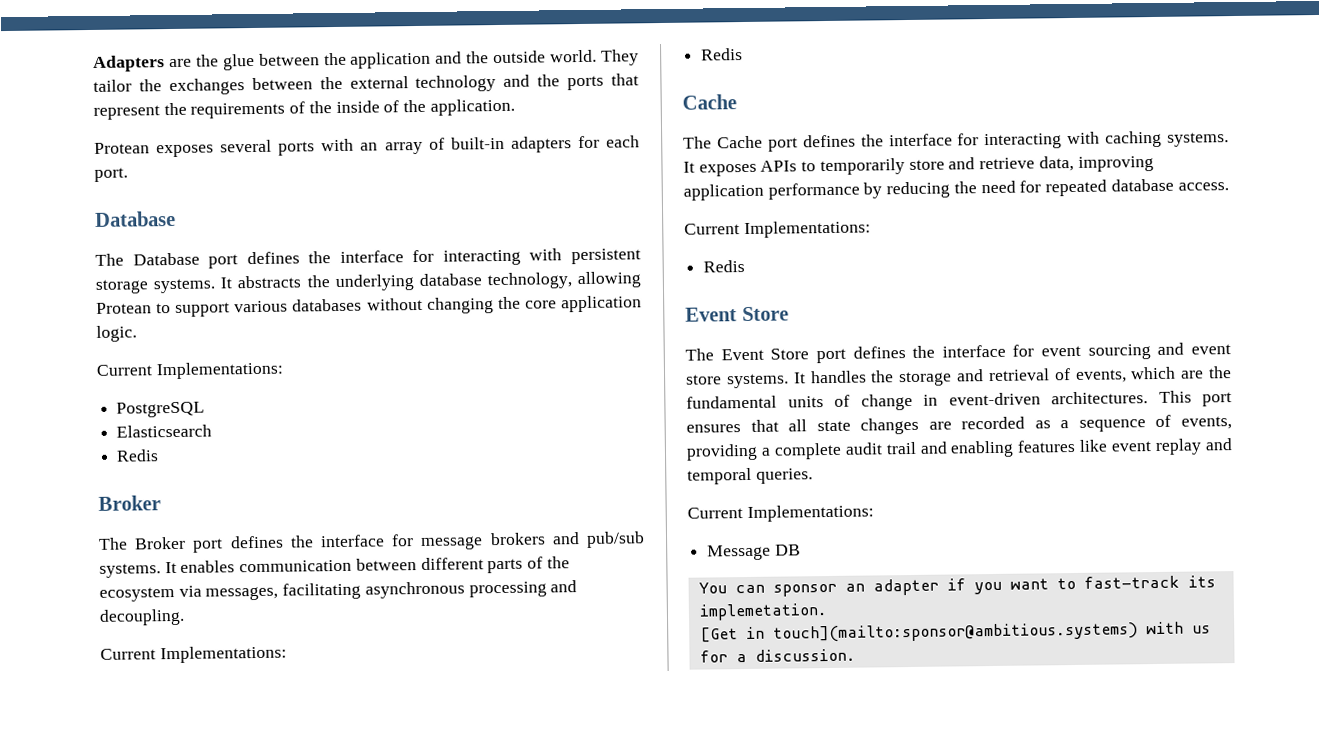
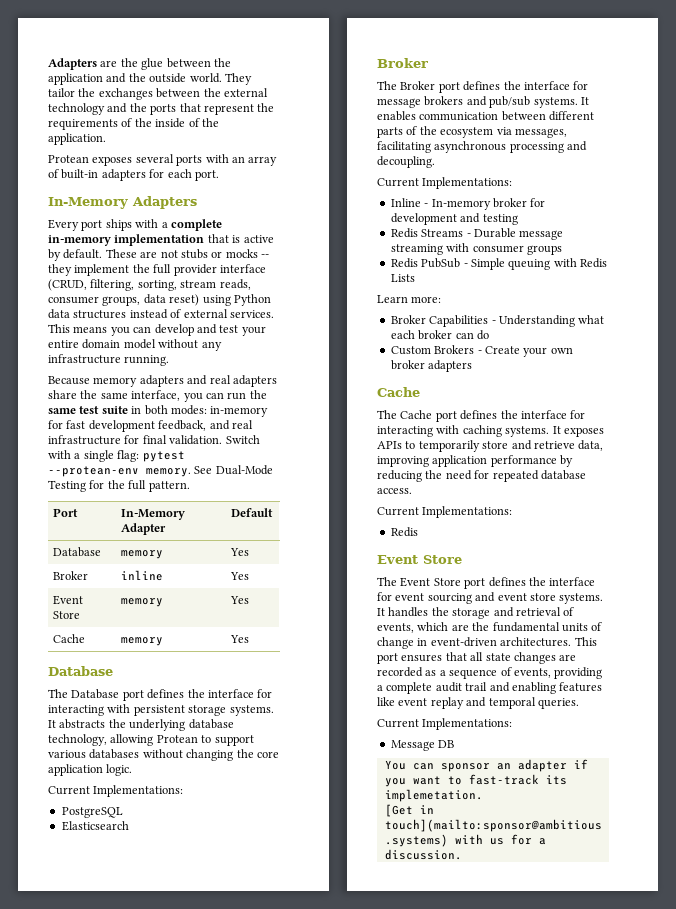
(128, 174) none -> [48,196,197,209] [48,219,222,231] [48,234,274,246] [48,249,269,261] [48,264,266,276] [48,279,251,291] [48,294,271,306] [48,309,274,319] [48,324,266,336] [48,339,222,351] [48,354,170,366] [48,375,277,387] [48,390,267,402] [48,405,269,417] [48,420,253,432] [48,435,260,445] [48,450,185,462] [48,465,273,477] [48,480,190,492] [53,508,79,517] [121,509,186,520] [121,523,167,535] [231,508,274,517] [53,547,102,557] [121,550,164,559] [230,548,250,556] [53,571,89,580] [121,570,164,581] [230,572,250,580] [53,595,84,605] [53,611,81,619] [121,598,164,607] [230,596,250,604] [53,634,86,643] [121,637,164,646] [230,635,250,643] // In-Memory Adapters // Every port ships with a complete in-memory implementation that is active by default. These are not stubs or mocks -- they implement the full provider interface (CRUD, filtering, sorting, stream reads, consumer groups, data reset) using Python data structures instead of external services. This means you can develop and test your entire domain model without any infrastructure running. // Because memory adapters and real adapters share the same interface, you can run the same test suite in both modes: in-memory for fast development feedback, and real infrastructure for final validation. Switch with a single flag: pytest --protean-env memory. See Dual-Mode Testing for the full pattern. // Port | In-Memory Adapter | Default // Database | memory | Yes // Broker | inline | Yes // Event Store | memory | Yes // Cache | memory | Yes
[116,449,160,462] // Redis -> (129, 826) none
[701,48,744,61] Redis -> [390,198,546,210] [390,213,518,225] [390,228,564,240] [390,243,562,255] [390,258,607,270] [390,274,415,282] [377,295,442,303] [390,315,605,327] [390,330,489,340] [390,345,573,357] [390,360,473,372] Inline - In-memory broker for development and testing // Redis Streams - Durable message streaming with consumer groups // Redis PubSub - Simple queuing with Redis Lists // Learn more: // Broker Capabilities - Understanding what each broker can do // Custom Brokers - Create your own broker adapters

